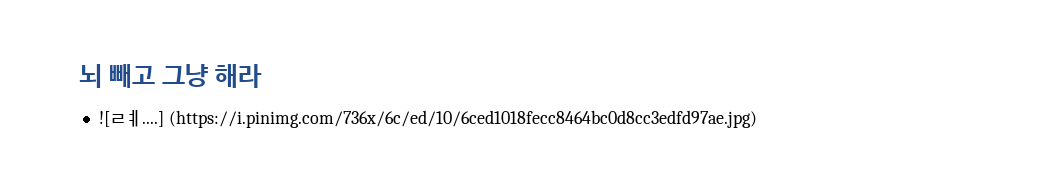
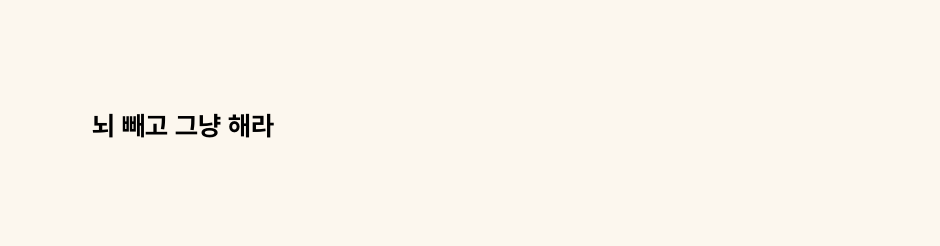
[98,110,757,128] // ![ㄹㅖ....] (https://i.pinimg.com/736x/6c/ed/10/6ced1018fecc8464bc0d8cc3edfd97ae.jpg) -> (275, 125) none

